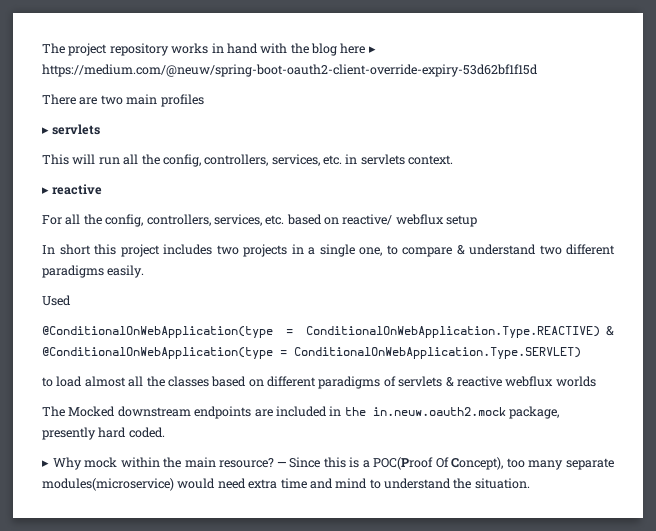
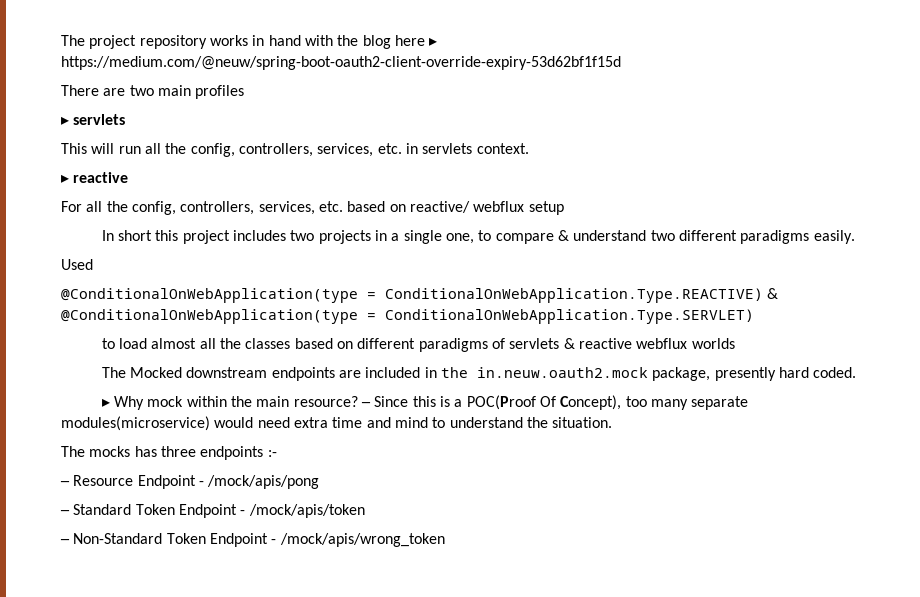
(530, 483) none -> [61,446,277,460] [60,475,320,489] [60,504,365,518] [60,533,445,547] // The mocks has three endpoints :- // ─ Resource Endpoint - /mock/apis/pong // ─ Standard Token Endpoint - /mock/apis/token // ─ Non-Standard Token Endpoint - /mock/apis/wrong_token

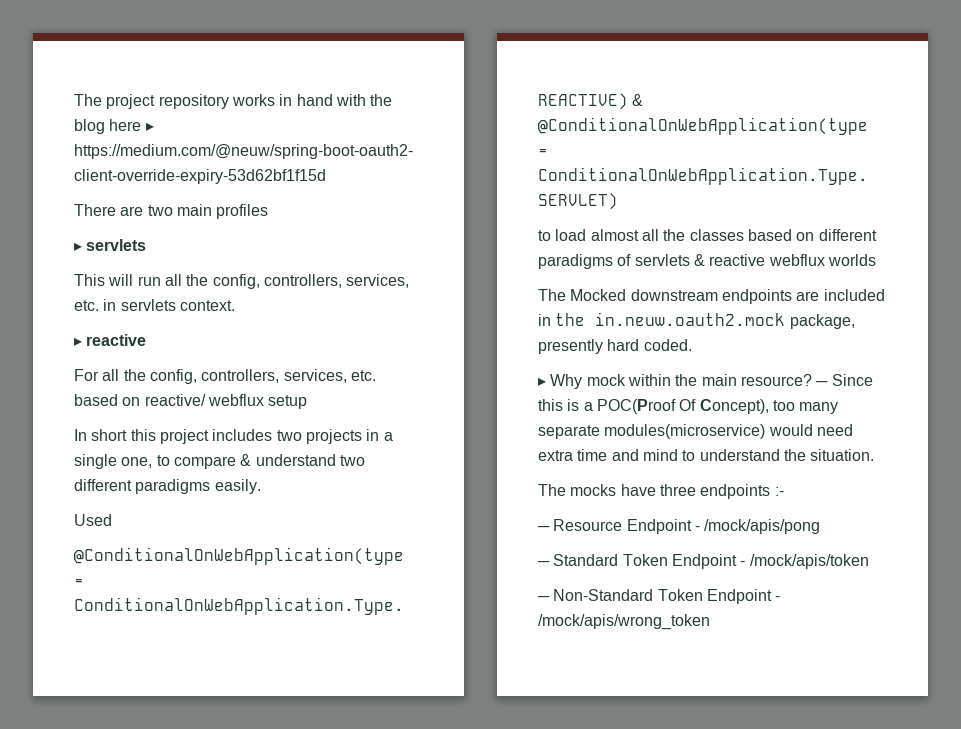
[134,446,157,457] has -> [620,484,656,496] have

